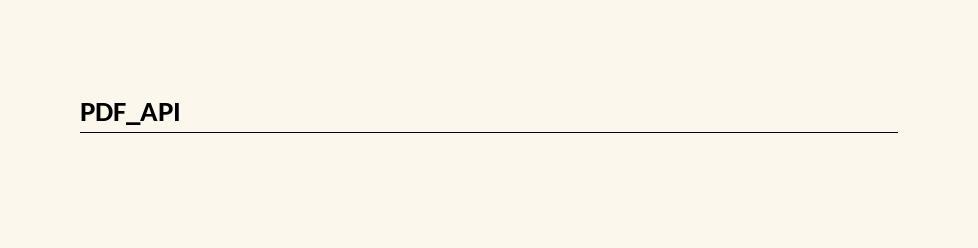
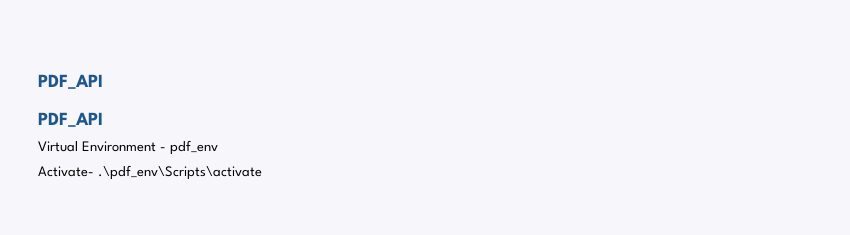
[80,103,181,125] PDF_API -> [38,74,103,89] [38,112,103,127] [38,140,218,155] [38,165,262,180] PDF_API // PDF_API // Virtual Environment - pdf_env // Activate- .\pdf_env\Scripts\activate

